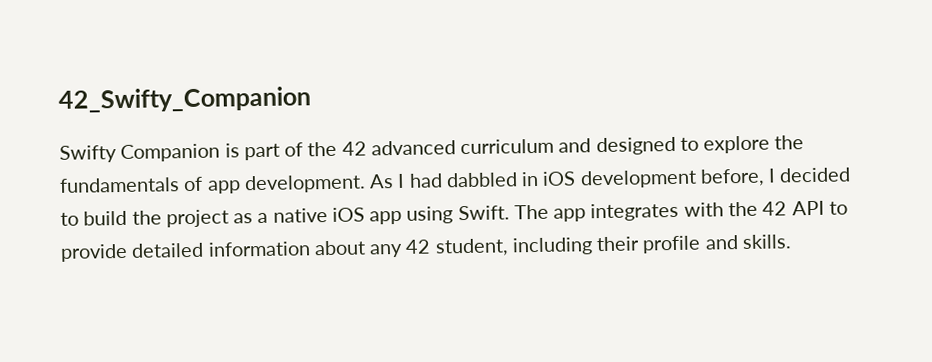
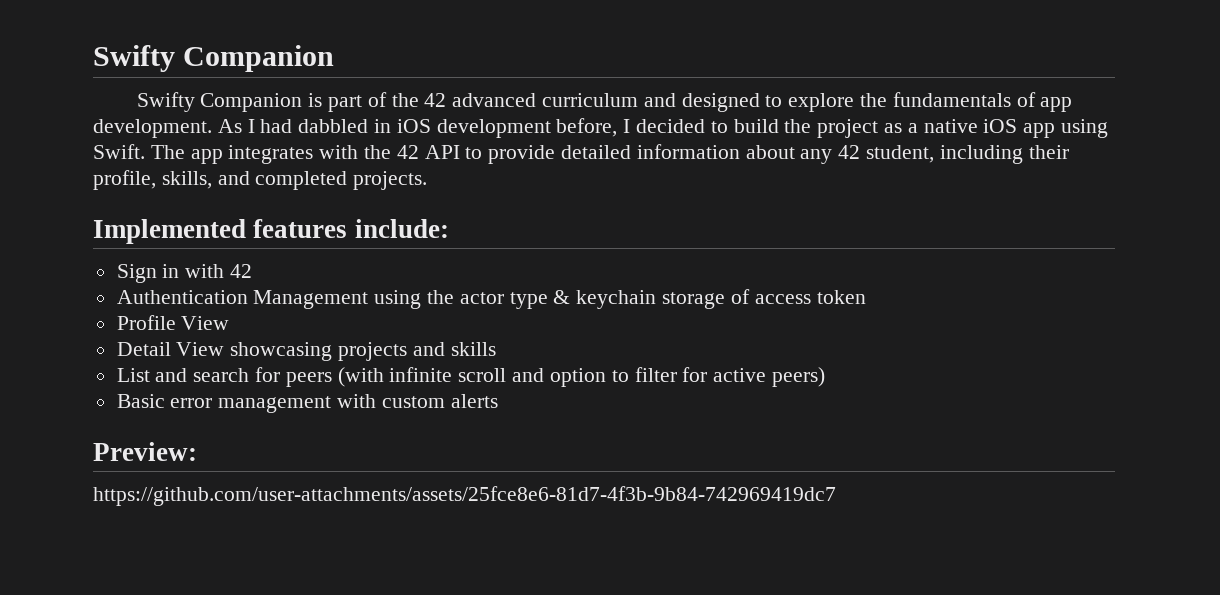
[58,86,311,113] 42_Swifty_Companion -> [93,45,335,72] Swifty Companion
[642,234,792,254] profile and skills. -> [93,170,428,190] [93,219,449,244] [116,264,253,283] [116,289,866,309] [116,315,230,330] [116,342,496,361] [116,367,825,387] [116,394,498,413] [93,442,197,461] [93,486,836,506] profile, skills, and completed projects. // Implemented features include: // Sign in with 42 // Authentication Management using the actor type & keychain storage of access token // Profile View // Detail View showcasing projects and skills // List and search for peers (with infinite scroll and option to filter for active peers) // Basic error management with custom alerts // Preview: // https://github.com/user-attachments/assets/25fce8e6-81d7-4f3b-9b84-742969419dc7

